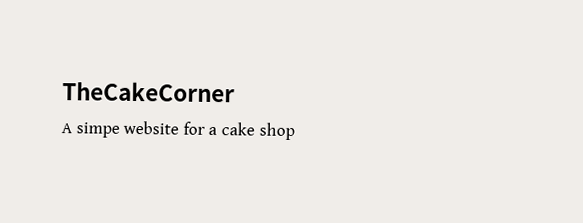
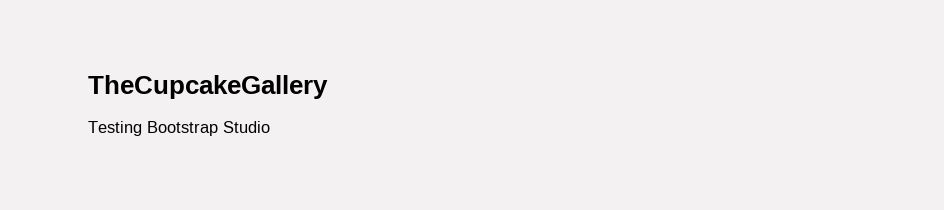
[62,81,235,103] [61,120,295,141] TheCakeCorner // A simpe website for a cake shop -> [88,75,328,99] [88,121,270,136] TheCupcakeGallery // Testing Bootstrap Studio

